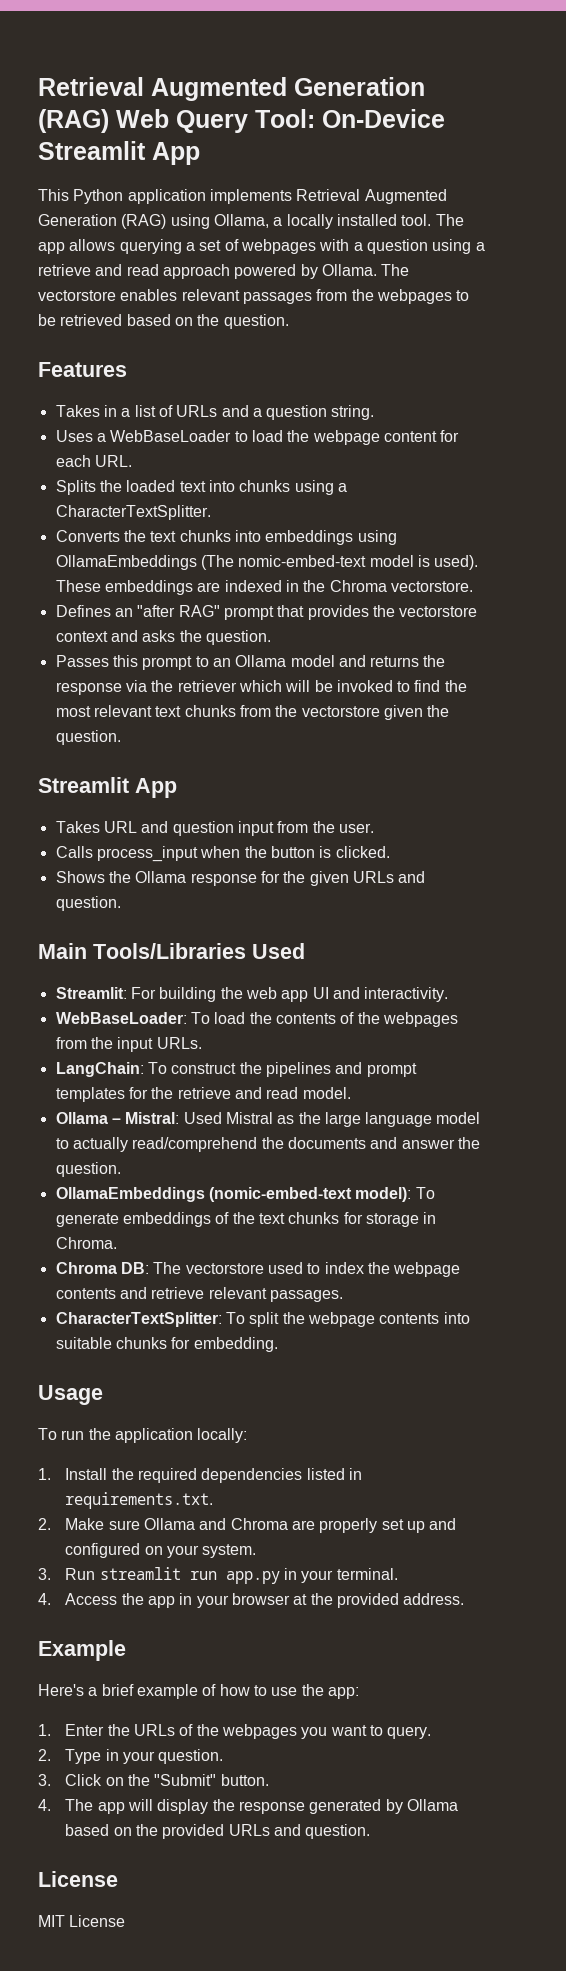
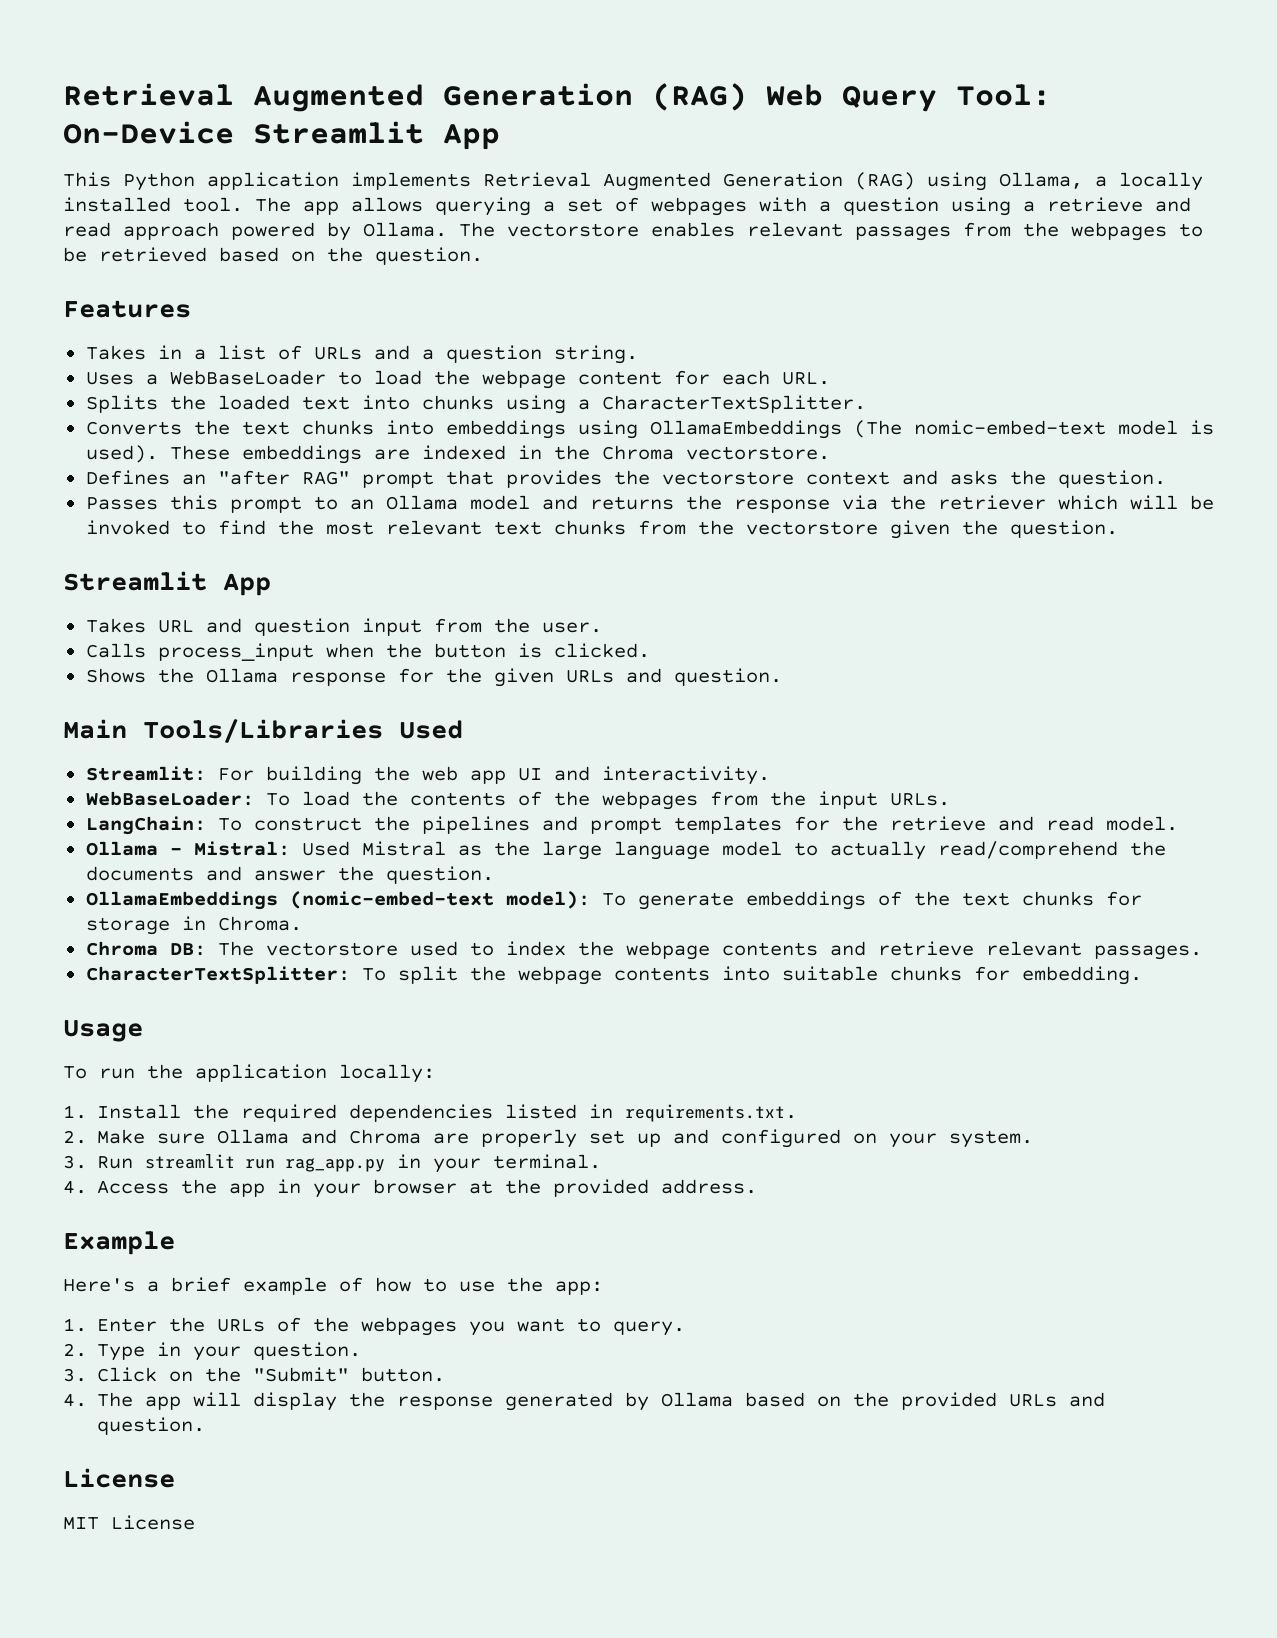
[225,1571,280,1584] app.py -> [285,1158,386,1172] rag_app.py

